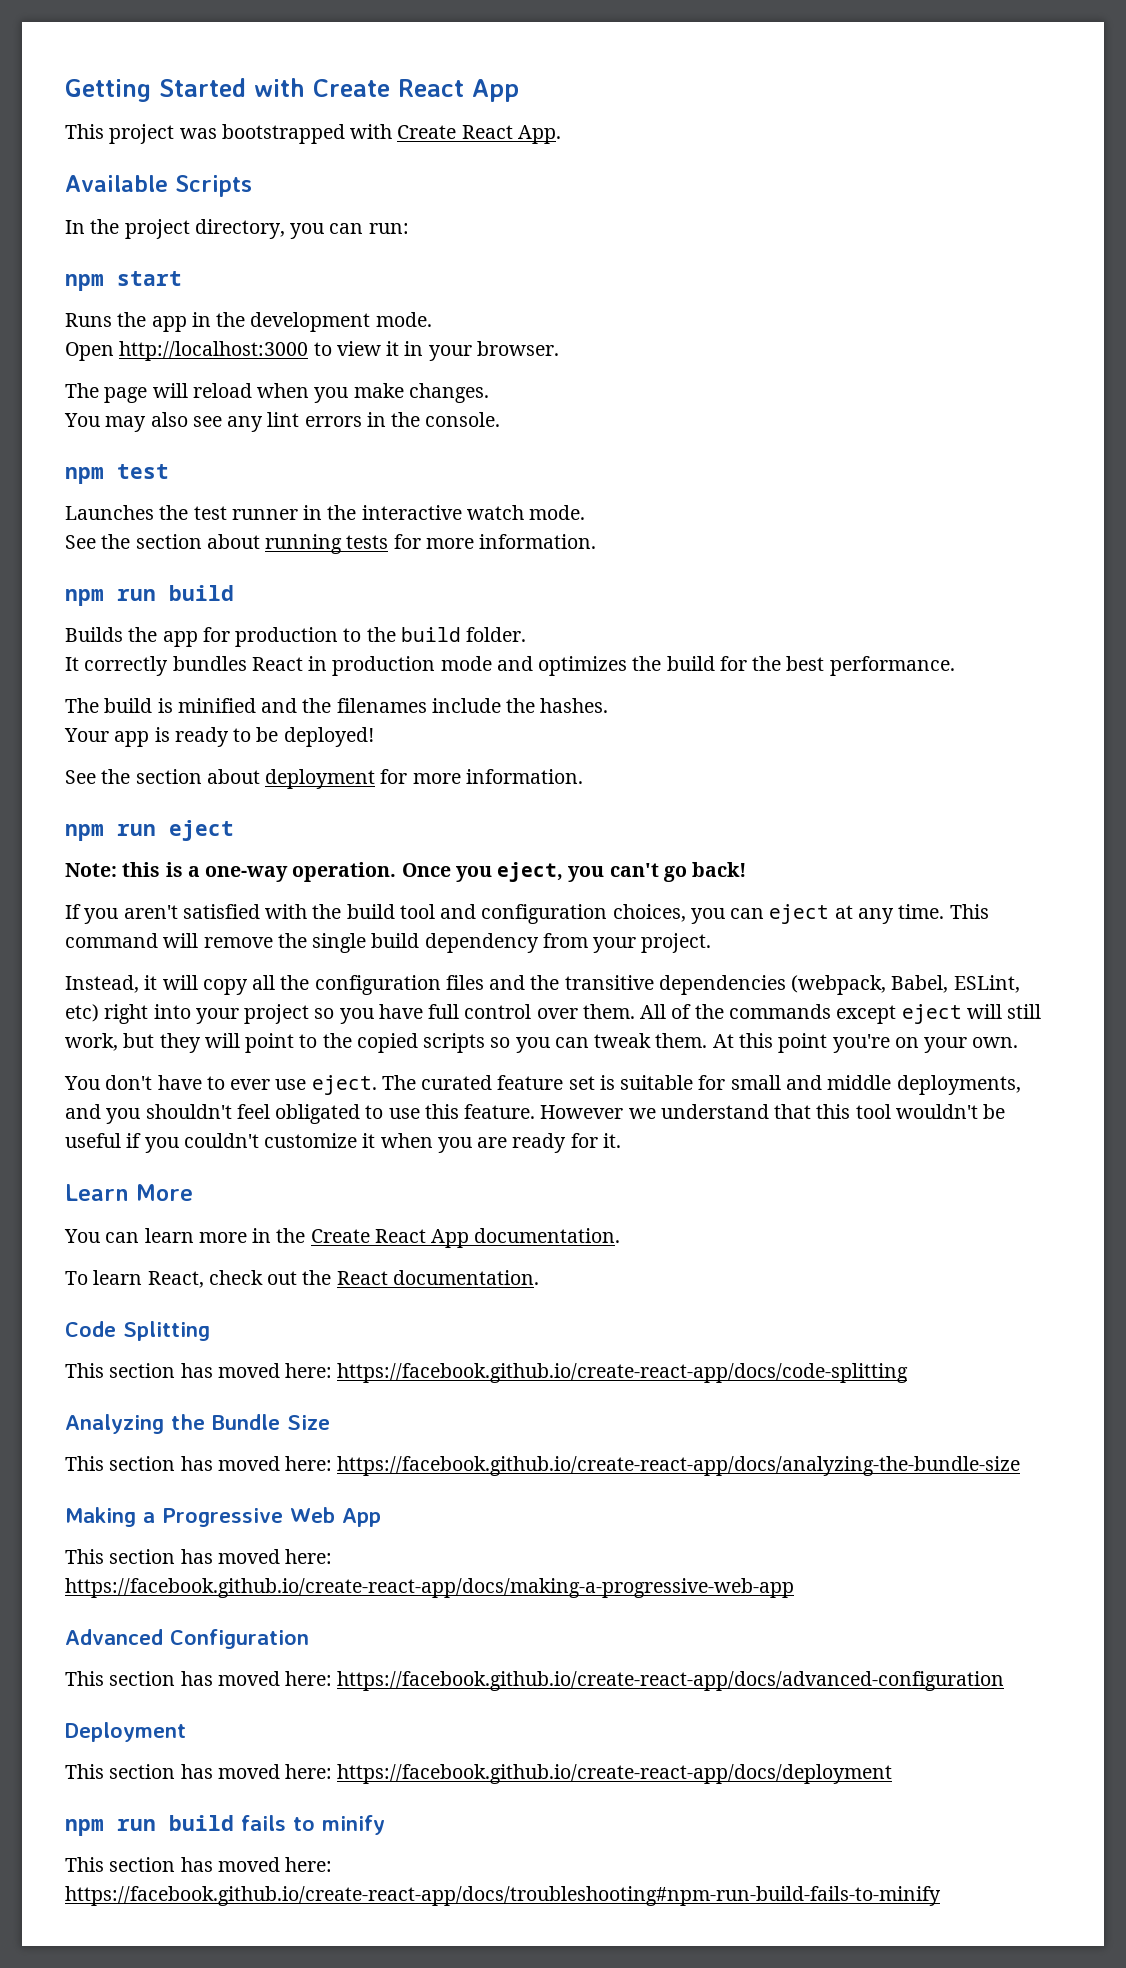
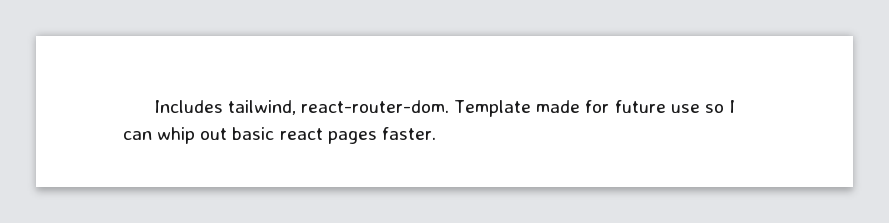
[65,78,519,102] [65,124,561,144] [65,175,252,197] [65,219,409,239] [65,271,182,291] [65,312,432,332] [65,341,559,361] [65,383,489,403] [64,412,501,432] [65,464,169,484] [65,505,586,520] [65,534,597,554] [65,585,234,606] [65,627,527,647] [65,656,955,676] [65,698,609,713] [64,727,374,747] [65,769,583,789] [65,820,234,841] [65,862,747,882] [65,904,989,924] [65,933,712,953] [65,975,1020,995] [65,1004,1042,1024] [65,1033,1019,1053] [64,1075,1021,1095] [65,1104,1006,1124] [65,1133,621,1153] [65,1184,193,1201] [64,1228,621,1248] [65,1270,539,1288] [65,1321,210,1341] [65,1363,909,1383] [65,1414,330,1434] [65,1456,1021,1476] [65,1507,381,1527] [65,1549,333,1564] [65,1578,794,1598] [65,1629,309,1649] [65,1671,1005,1691] [65,1722,186,1742] [65,1764,893,1784] [65,1815,385,1836] [65,1857,333,1872] [65,1886,941,1906] Getting Started with Create React App // This project was bootstrapped with Create React App. // Available Scripts // In the project directory, you can run: // npm start // Runs the app in the development mode. // Open http://localhost:3000 to view it in your browser. // The page will reload when you make changes. // You may also see any lint errors in the console. // npm test // Launches the test runner in the interactive watch mode. // See the section about running tests for more information. // npm run build // Builds the app for production to the build folder. // It correctly bundles React in production mode and optimizes the build for the best performance. // The build is minified and the filenames include the hashes. // Your app is ready to be deployed! // See the section about deployment for more information. // npm run eject // Note: this is a one-way operation. Once you eject, you can't go back! // If you aren't satisfied with the build tool and configuration choices, you can eject at any time. This command will remove the single build dependency from your project. // Instead, it will copy all the configuration files and the transitive dependencies (webpack, Babel, ESLint, etc) right into your project so you have full control over them. All of the commands except eject will still work, but they will point to the copied scripts so you can tweak them. At this point you're on your own. // You don't have to ever use eject. The curated feature set is suitable for small and middle deployments, and you shouldn't feel obligated to use this feature. However we understand that this tool wouldn't be useful if you couldn't customize it when you are ready for it. // Learn More // You can learn more in the Create React App documentation. // To learn React, check out the React documentation. // Code Splitting // This section has moved here: https://facebook.github.io/create-react-app/docs/code-splitting // Analyzing the Bundle Size // This section has moved here: https://facebook.github.io/create-react-app/docs/analyzing-the-bundle-size // Making a Progressive Web App // This section has moved here: https://facebook.github.io/create-react-app/docs/making-a-progressive-web-app // Advanced Configuration // This section has moved here: https://facebook.github.io/create-react-app/docs/advanced-configuration // Deployment // This section has moved here: https://facebook.github.io/create-react-app/docs/deployment // npm run build fails to minify // This section has moved here: https://facebook.github.io/create-react-app/docs/troubleshooting#npm-run-build-fails-to-minify -> [153,100,735,117] [123,127,436,144] Includes tailwind, react-router-dom. Template made for future use so I can whip out basic react pages faster.

